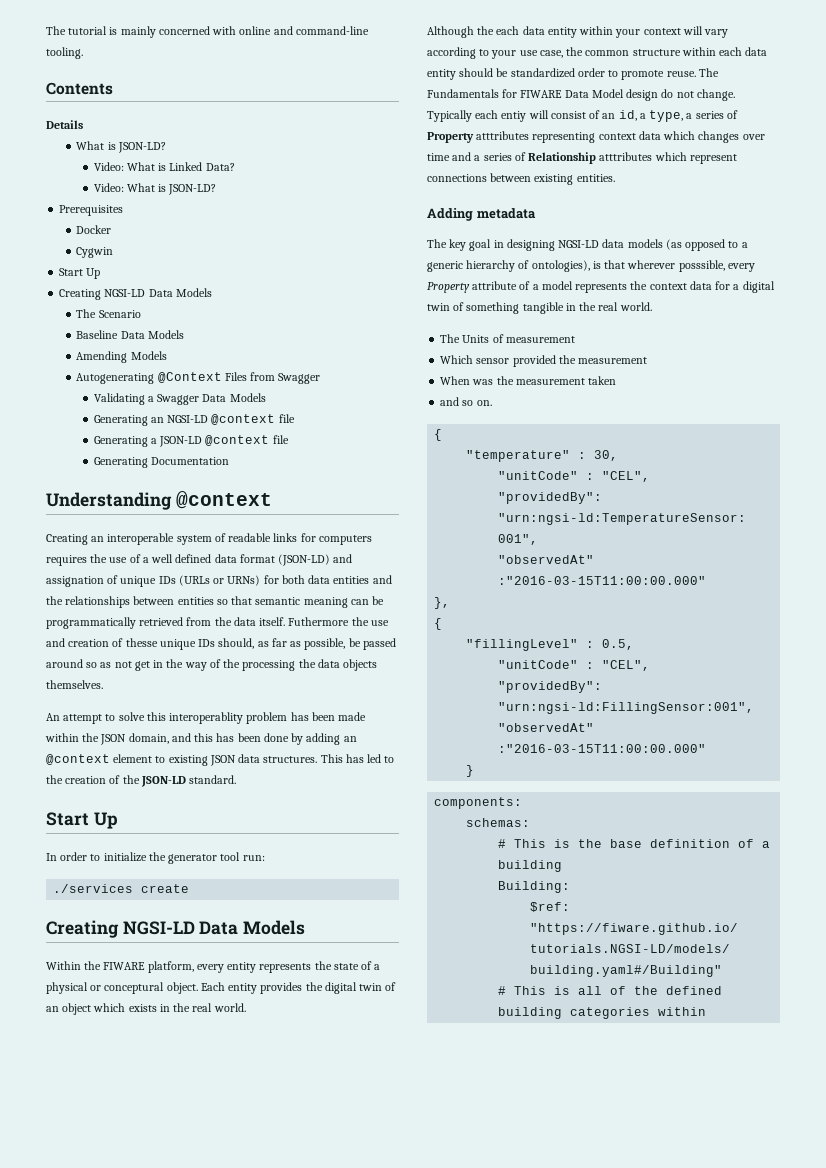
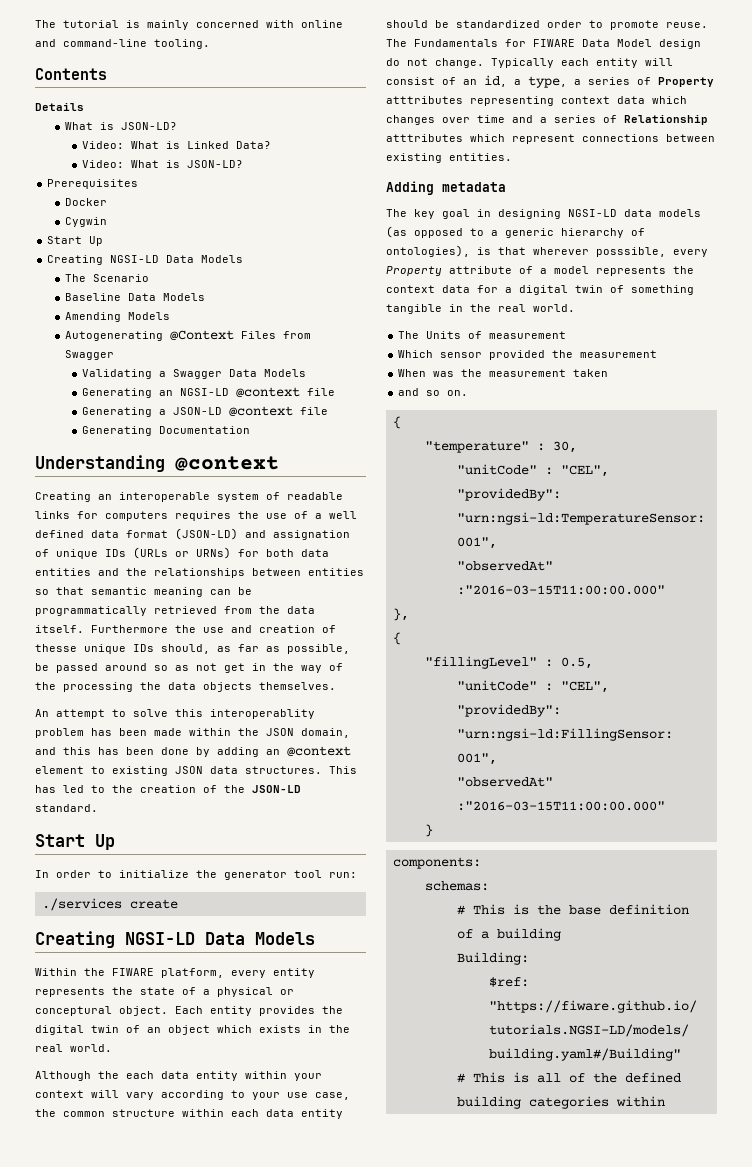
[288,617,350,626] Futhermore -> [91,625,168,633] Furthermore
[501,111,527,122] entiy -> [596,58,638,68] entity

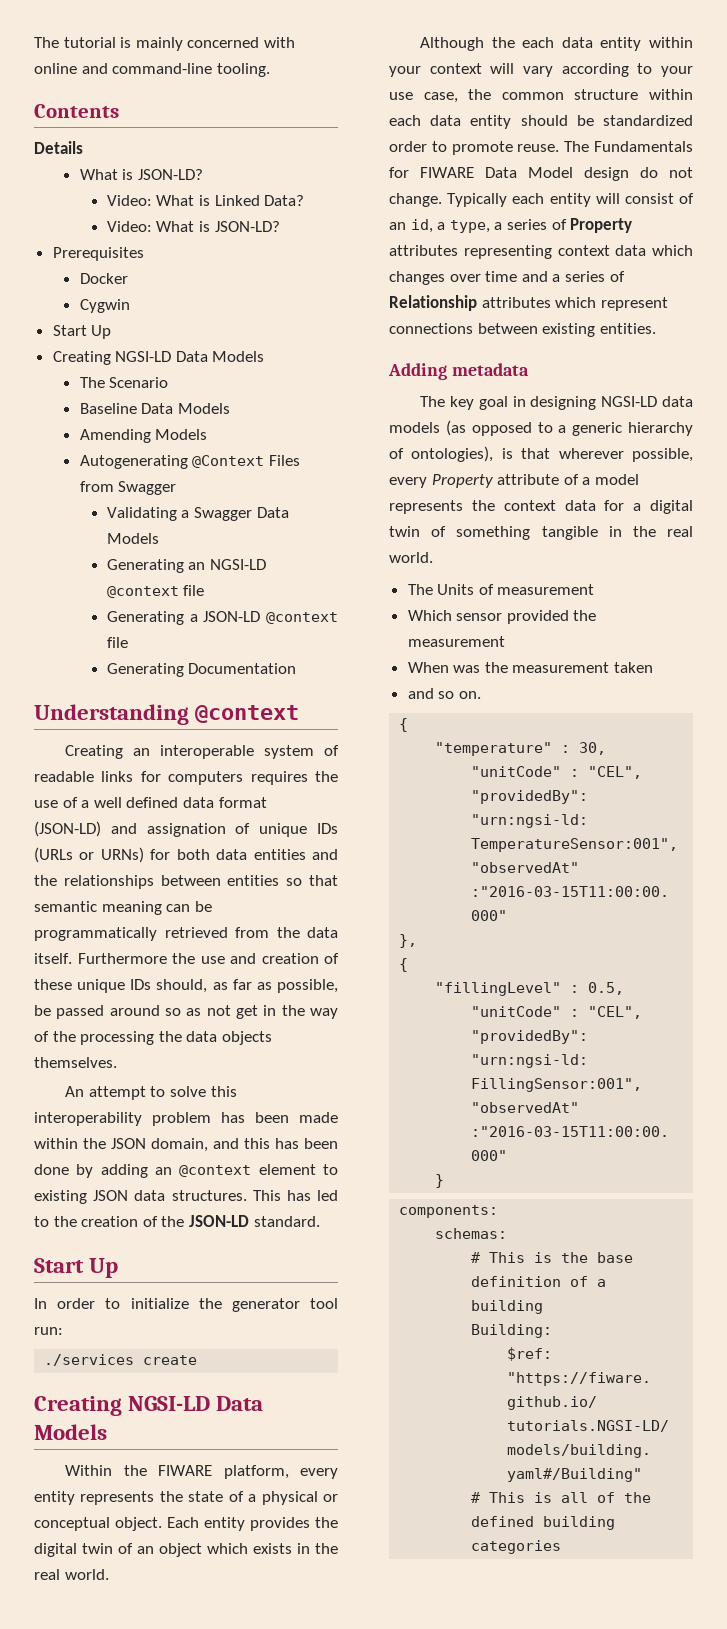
[35,644,77,652] thesse -> [34,979,72,990] these
[210,709,315,719] interoperablity -> [34,1112,142,1126] interoperability
[35,1006,112,1016] conceptural -> [34,1517,110,1531] conceptual
[386,96,463,104] atttributes -> [389,245,458,256] attributes
[386,134,463,142] atttributes -> [481,297,551,308] attributes
[596,247,666,257] posssible, -> [632,448,693,462] possible,
[615,1096,665,1107] within -> (562, 1547) none

